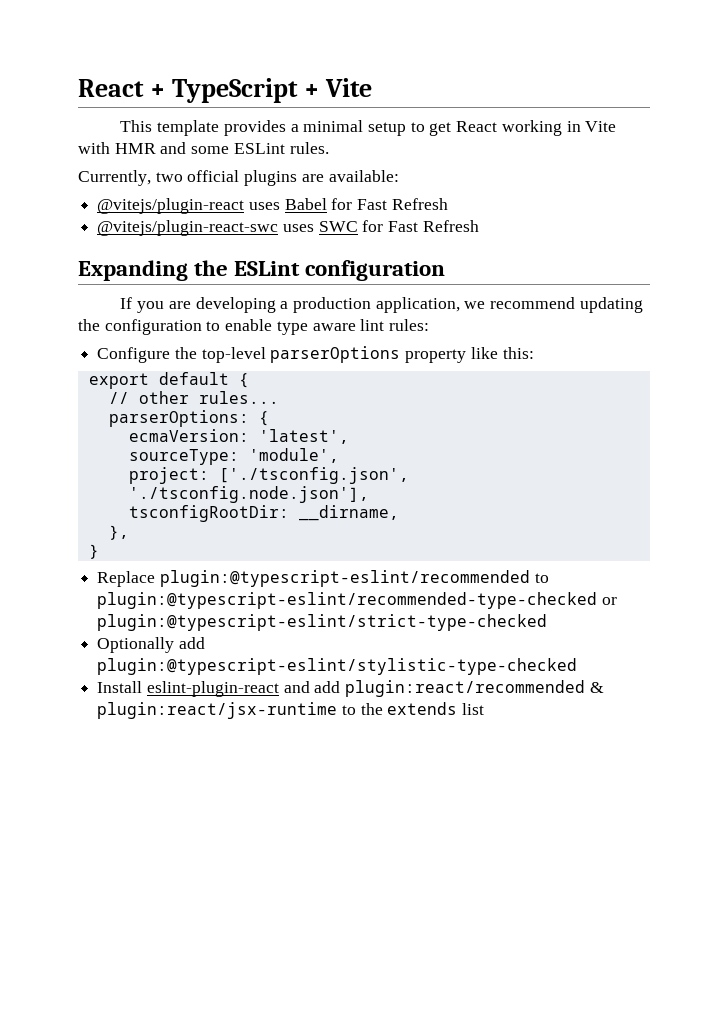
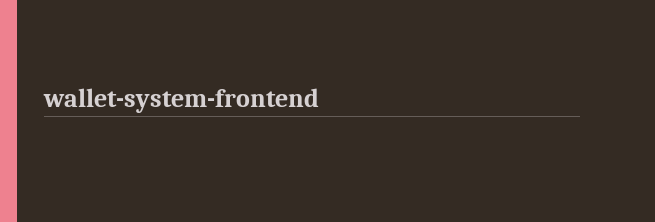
[78,78,373,103] [120,120,617,136] [78,142,329,154] [78,170,399,186] [97,198,448,214] [97,220,479,236] [78,260,446,281] [120,297,643,313] [78,319,430,335] [97,346,534,363] [88,372,249,389] [108,391,279,404] [108,410,269,427] [128,429,349,444] [128,448,339,465] [128,467,409,484] [128,486,369,503] [128,505,399,522] [108,525,129,540] [88,544,99,559] [97,570,549,587] [97,592,617,609] [97,614,548,631] [97,637,205,653] [97,658,578,675] [97,680,604,697] [97,702,485,719] React + TypeScript + Vite // This template provides a minimal setup to get React working in Vite with HMR and some ESLint rules. // Currently, two official plugins are available: // @vitejs/plugin-react uses Babel for Fast Refresh // @vitejs/plugin-react-swc uses SWC for Fast Refresh // Expanding the ESLint configuration // If you are developing a production application, we recommend updating the configuration to enable type aware lint rules: // Configure the top-level parserOptions property like this: // export default { // // other rules... // parserOptions: { // ecmaVersion: 'latest', // sourceType: 'module', // project: ['./tsconfig.json', './tsconfig.node.json'], // tsconfigRootDir: __dirname, // }, // } // Replace plugin:@typescript-eslint/recommended to plugin:@typescript-eslint/recommended-type-checked or plugin:@typescript-eslint/strict-type-checked // Optionally add plugin:@typescript-eslint/stylistic-type-checked // Install eslint-plugin-react and add plugin:react/recommended & plugin:react/jsx-runtime to the extends list -> [43,88,319,113] wallet-system-frontend

